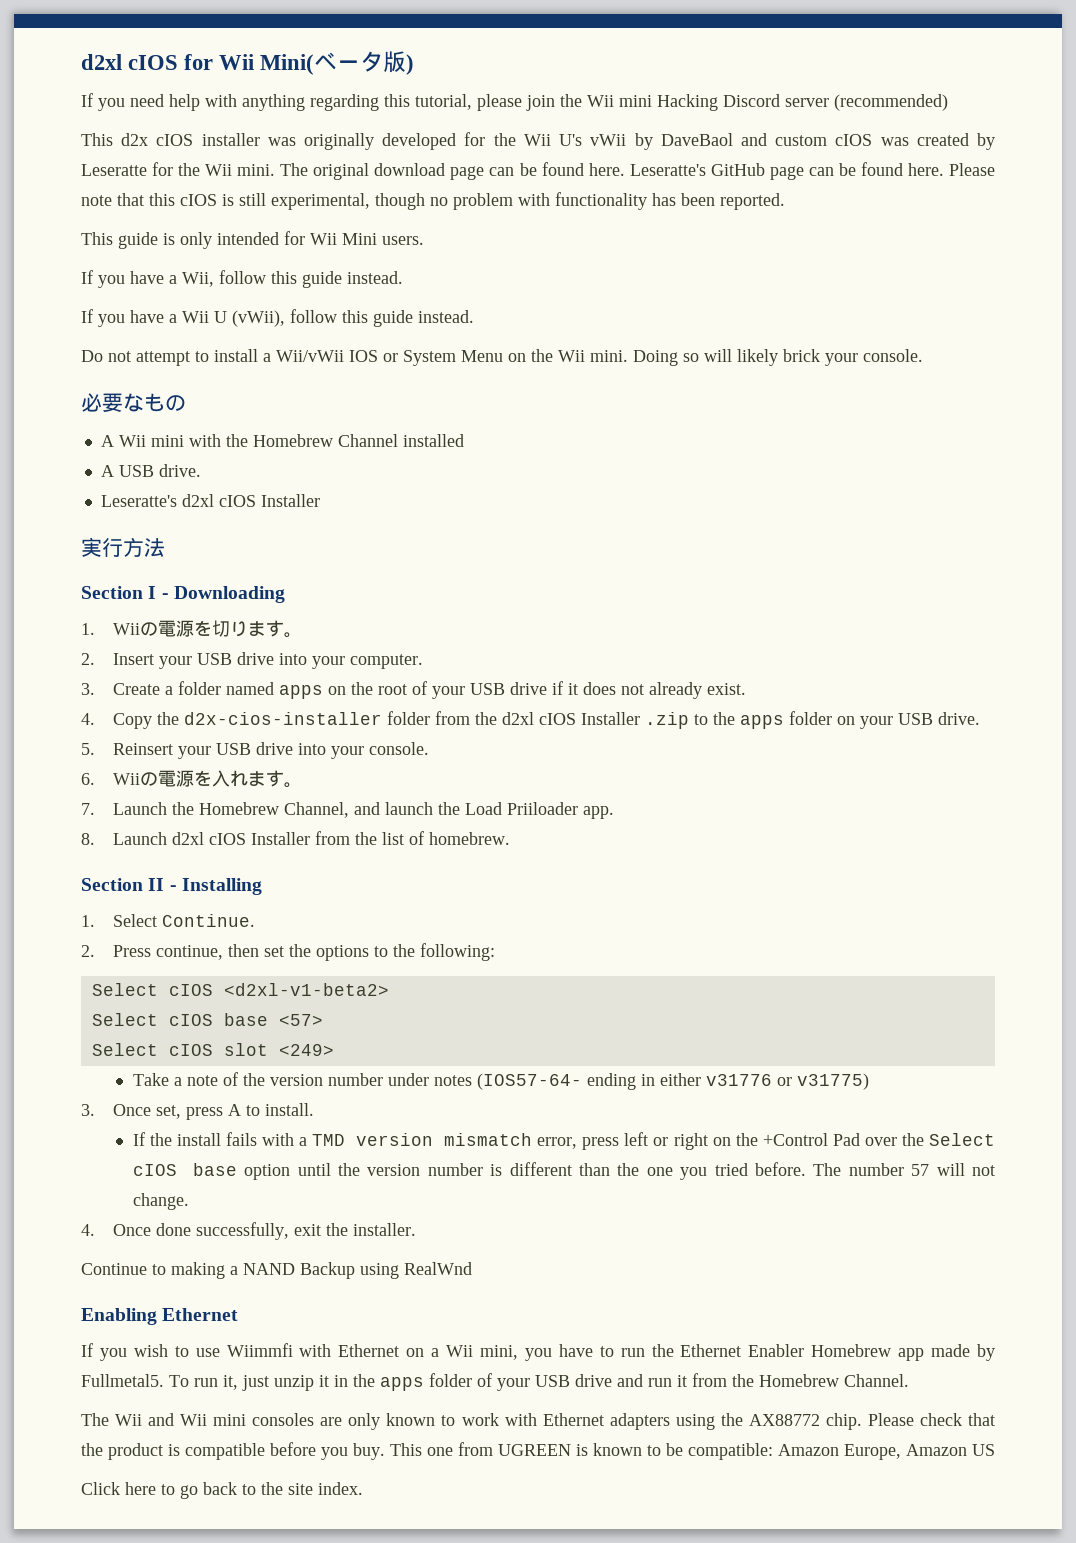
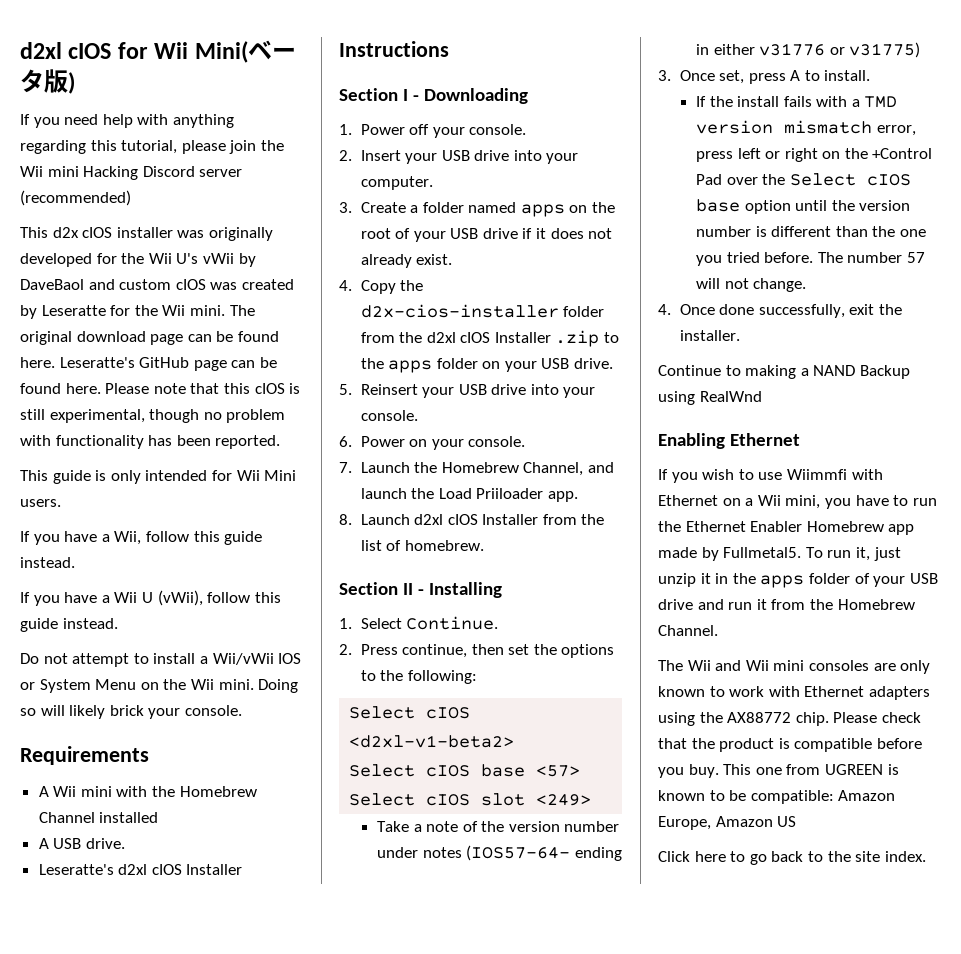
[81,393,186,412] 必要なもの -> [20,746,149,765] Requirements
[81,537,165,557] 実行方法 -> [339,41,449,57] Instructions
[112,620,302,638] Wiiの電源を切ります。 -> [360,124,527,138] Power off your console.
[112,770,302,788] Wiiの電源を入れます。 -> [360,436,526,450] Power on your console.

